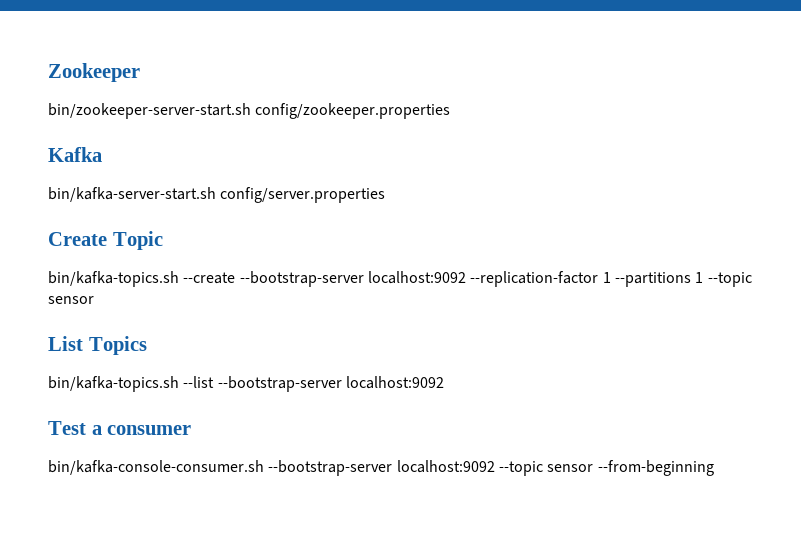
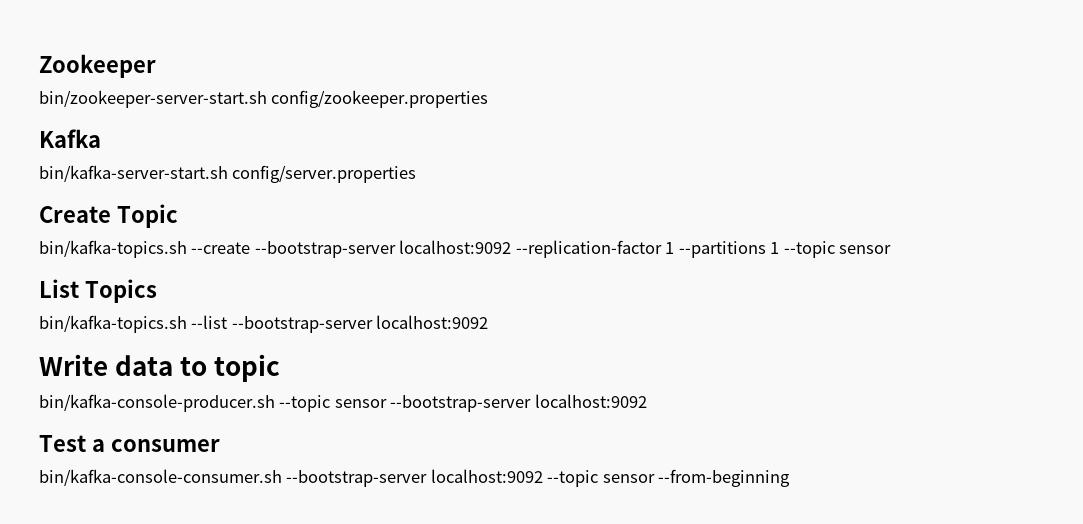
(444, 382) none -> [39,354,281,382] [39,394,647,412] // Write data to topic // bin/kafka-console-producer.sh --topic sensor --bootstrap-server localhost:9092

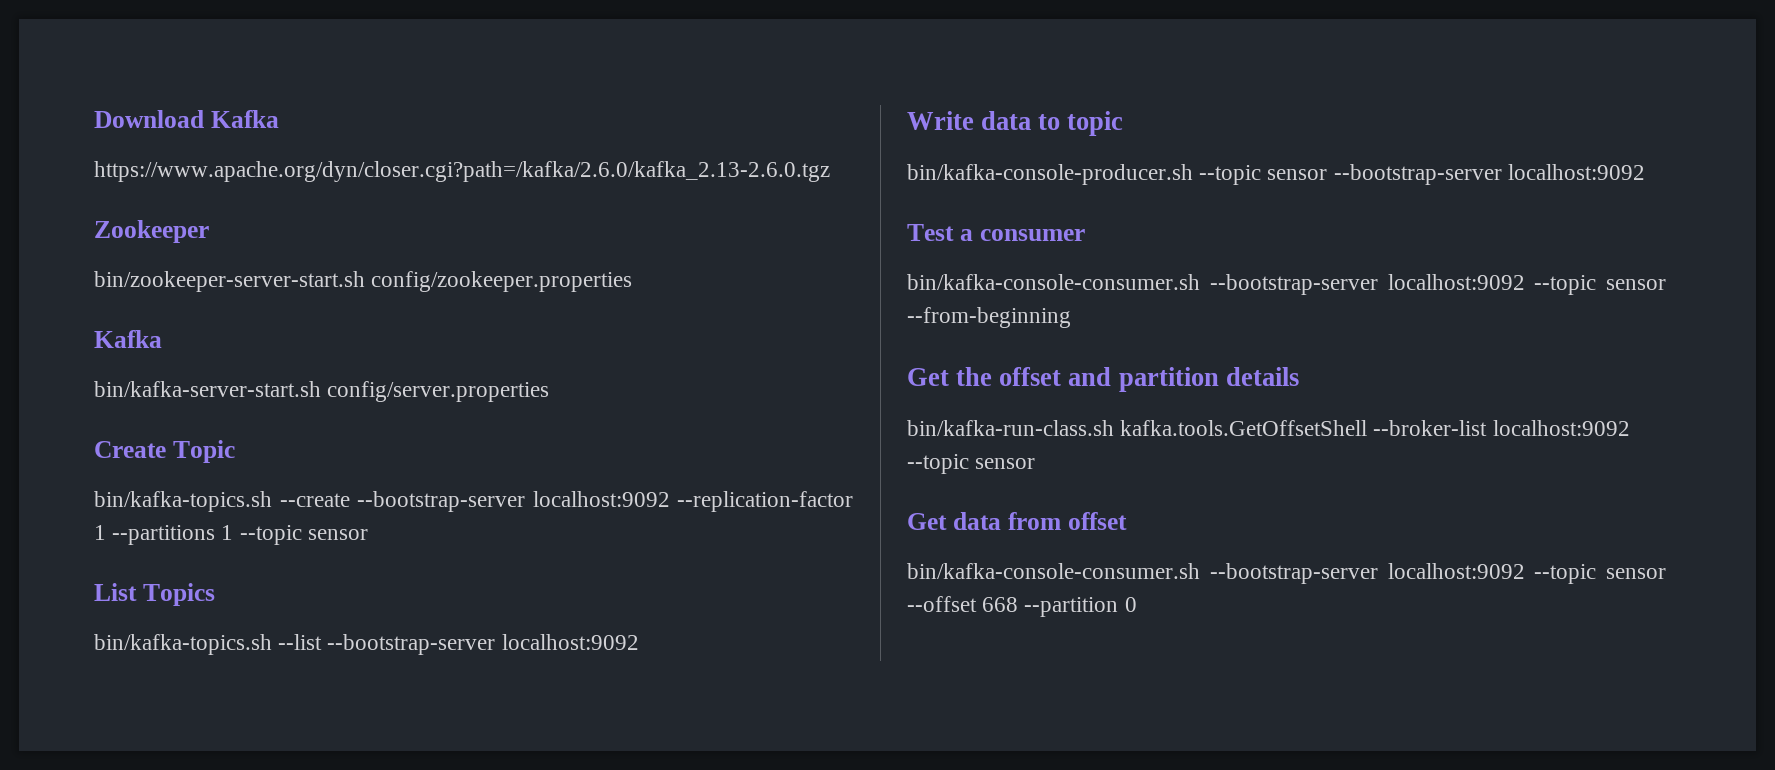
(39, 66) none -> [94,110,279,128] [94,161,830,182] Download Kafka // https://www.apache.org/dyn/closer.cgi?path=/kafka/2.6.0/kafka_2.13-2.6.0.tgz //
(791, 478) none -> [907,367,1299,392] [907,420,1630,436] [907,454,1036,474] [907,512,1127,530] [907,563,1666,584] [907,596,1137,617] // Get the offset and partition details // bin/kafka-run-class.sh kafka.tools.GetOffsetShell --broker-list localhost:9092 --topic sensor // Get data from offset // bin/kafka-console-consumer.sh --bootstrap-server localhost:9092 --topic sensor --offset 668 --partition 0

